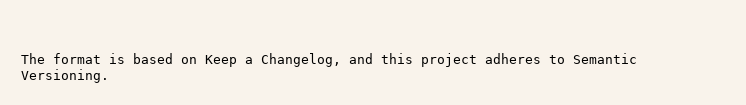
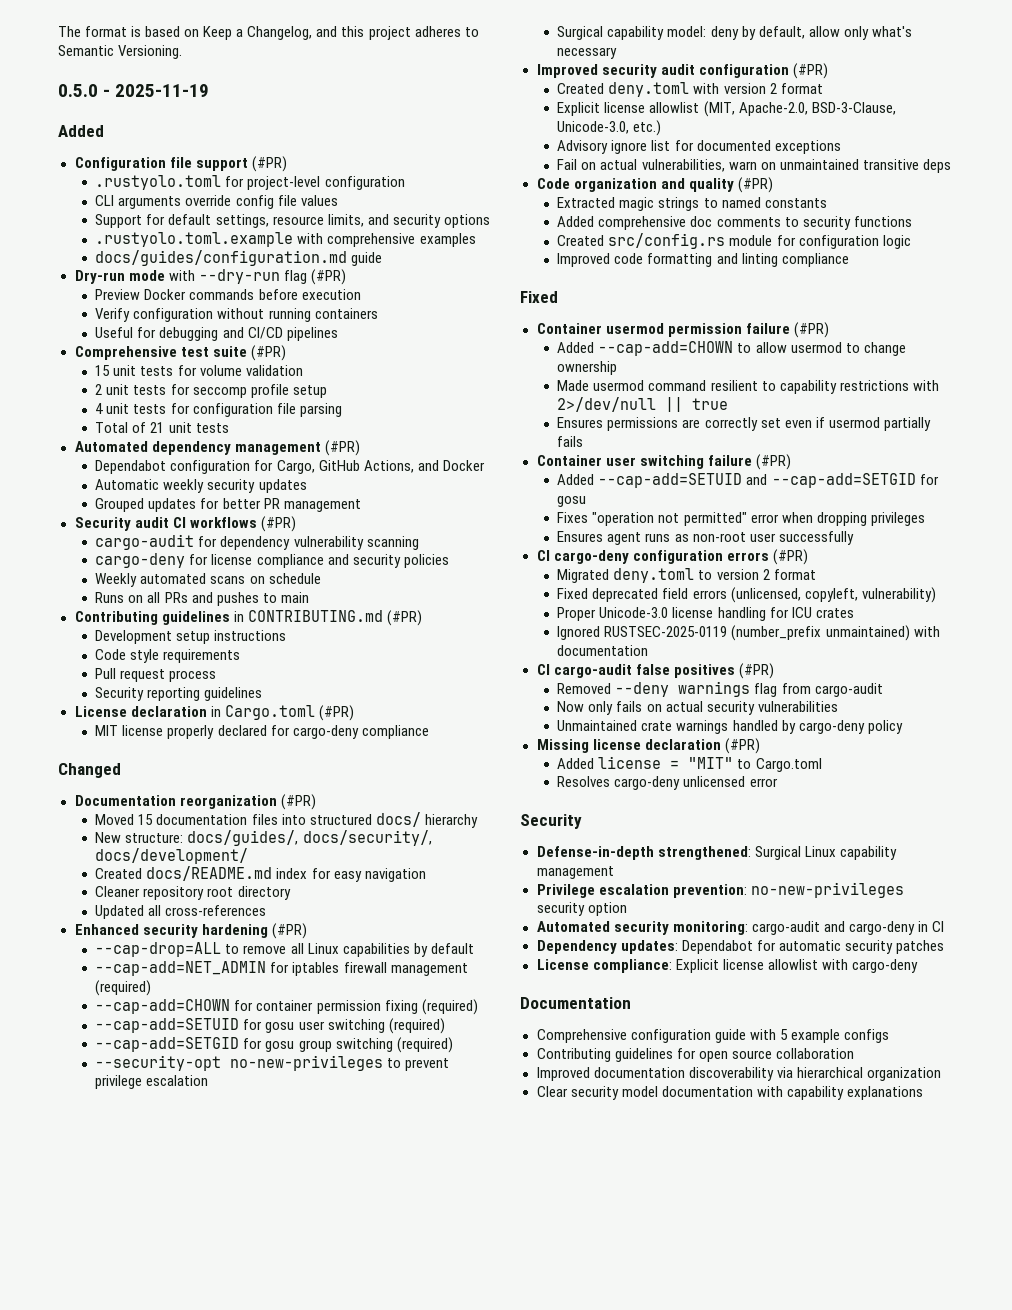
(109, 76) none -> [58,84,210,97] [58,125,104,137] [74,156,287,172] [95,175,405,190] [95,195,338,209] [95,214,490,228] [95,232,476,247] [95,250,383,266] [74,269,346,285] [95,289,361,300] [95,308,378,322] [95,327,338,341] [74,345,286,361] [95,365,303,376] [95,384,327,398] [95,403,342,417] [95,422,229,433] [74,440,360,456] [95,460,485,474] [95,479,307,493] [95,498,361,512] [74,516,296,532] [95,534,419,550] [95,553,449,568] [95,573,321,587] [95,592,309,606] [74,610,422,626] [95,630,287,644] [95,649,241,663] [95,668,217,682] [95,687,263,701] [74,705,354,721] [95,725,429,739] [58,763,121,778] [74,794,316,810] [95,812,478,828] [95,830,432,846] [95,848,249,864] [95,866,426,882] [95,886,291,900] [95,905,267,919] [74,923,307,939] [95,942,474,957] [95,961,468,976] [95,980,152,996] [95,999,478,1015] [95,1018,445,1034] [95,1037,453,1053] [95,1055,450,1071] [95,1075,209,1089] [557,26,912,40] [557,47,618,59] [536,63,828,79] [557,82,823,97] [557,101,896,117] [557,120,662,136] [557,140,841,154] [557,159,951,173] [536,177,773,193] [557,197,827,211] [557,216,912,230] [557,233,911,249] [557,253,849,267] [520,291,558,303] [536,322,829,338] [557,341,906,356] [557,361,618,375] [557,380,939,394] [557,397,729,412] [557,417,931,431] [557,436,584,447] [536,454,791,470] [557,473,939,488] [557,496,587,507] [557,512,925,526] [557,531,854,545] [536,549,808,565] [557,568,816,583] [557,587,936,603] [557,607,854,621] [557,625,940,641] [557,645,649,656] [536,663,774,679] [557,681,883,697] [557,701,838,715] [557,720,903,734] [536,738,760,754] [557,756,822,772] [557,776,778,790] [520,814,582,829] [536,846,897,860] [536,866,614,879] [536,882,904,898] [536,902,627,916] [536,921,944,935] [536,940,944,954] [536,959,918,973] [520,997,631,1009] [536,1029,889,1043] [536,1048,854,1062] [536,1067,941,1081] [536,1086,923,1100] // 0.5.0 - 2025-11-19 // Added // Configuration file support (#PR) // .rustyolo.toml for project-level configuration // CLI arguments override config file values // Support for default settings, resource limits, and security options // .rustyolo.toml.example with comprehensive examples // docs/guides/configuration.md guide // Dry-run mode with --dry-run flag (#PR) // Preview Docker commands before execution // Verify configuration without running containers // Useful for debugging and CI/CD pipelines // Comprehensive test suite (#PR) // 15 unit tests for volume validation // 2 unit tests for seccomp profile setup // 4 unit tests for configuration file parsing // Total of 21 unit tests // Automated dependency management (#PR) // Dependabot configuration for Cargo, GitHub Actions, and Docker // Automatic weekly security updates // Grouped updates for better PR management // Security audit CI workflows (#PR) // cargo-audit for dependency vulnerability scanning // cargo-deny for license compliance and security policies // Weekly automated scans on schedule // Runs on all PRs and pushes to main // Contributing guidelines in CONTRIBUTING.md (#PR) // Development setup instructions // Code style requirements // Pull request process // Security reporting guidelines // License declaration in Cargo.toml (#PR) // MIT license properly declared for cargo-deny compliance // Changed // Documentation reorganization (#PR) // Moved 15 documentation files into structured docs/ hierarchy // New structure: docs/guides/, docs/security/, docs/development/ // Created docs/README.md index for easy navigation // Cleaner repository root directory // Updated all cross-references // Enhanced security hardening (#PR) // --cap-drop=ALL to remove all Linux capabilities by default // --cap-add=NET_ADMIN for iptables firewall management (required) // --cap-add=CHOWN for container permission fixing (required) // --cap-add=SETUID for gosu user switching (required) // --cap-add=SETGID for gosu group switching (required) // --security-opt no-new-privileges to prevent privilege escalation // Surgical capability model: deny by default, allow only what's necessary // Improved security audit configuration (#PR) // Created deny.toml with version 2 format // Explicit license allowlist (MIT, Apache-2.0, BSD-3-Clause, Unicode-3.0, etc.) // Advisory ignore list for documented exceptions // Fail on actual vulnerabilities, warn on unmaintained transitive deps // Code organization and quality (#PR) // Extracted magic strings to named constants // Added comprehensive doc comments to security functions // Created src/config.rs module for configuration logic // Improved code formatting and linting compliance // Fixed // Container usermod permission failure (#PR) // Added --cap-add=CHOWN to allow usermod to change ownership // Made usermod command resilient to capability restrictions with 2>/dev/null || true // Ensures permissions are correctly set even if usermod partially fails // Container user switching failure (#PR) // Added --cap-add=SETUID and --cap-add=SETGID for gosu // Fixes "operation not permitted" error when dropping privileges // Ensures agent runs as non-root user successfully // CI cargo-deny configuration errors (#PR) // Migrated deny.toml to version 2 format // Fixed deprecated field errors (unlicensed, copyleft, vulnerability) // Proper Unicode-3.0 license handling for ICU crates // Ignored RUSTSEC-2025-0119 (number_prefix unmaintained) with documentation // CI cargo-audit false positives (#PR) // Removed --deny warnings flag from cargo-audit // Now only fails on actual security vulnerabilities // Unmaintained crate warnings handled by cargo-deny policy // Missing license declaration (#PR) // Added license = "MIT" to Cargo.toml // Resolves cargo-deny unlicensed error // Security // Defense-in-depth strengthened: Surgical Linux capability management // Privilege escalation prevention: no-new-privileges security option // Automated security monitoring: cargo-audit and cargo-deny in CI // Dependency updates: Dependabot for automatic security patches // License compliance: Explicit license allowlist with cargo-deny // Documentation // Comprehensive configuration guide with 5 example configs // Contributing guidelines for open source collaboration // Improved documentation discoverability via hierarchical organization // Clear security model documentation with capability explanations

